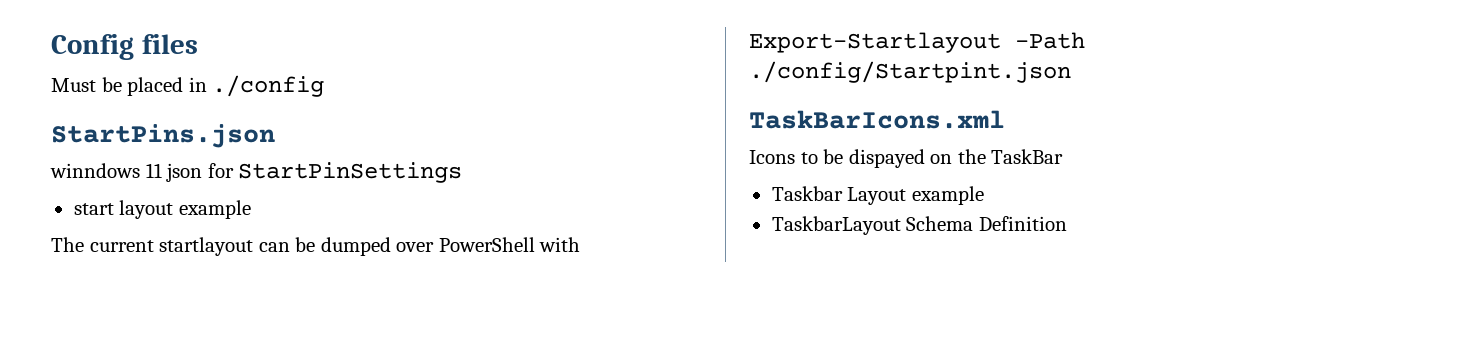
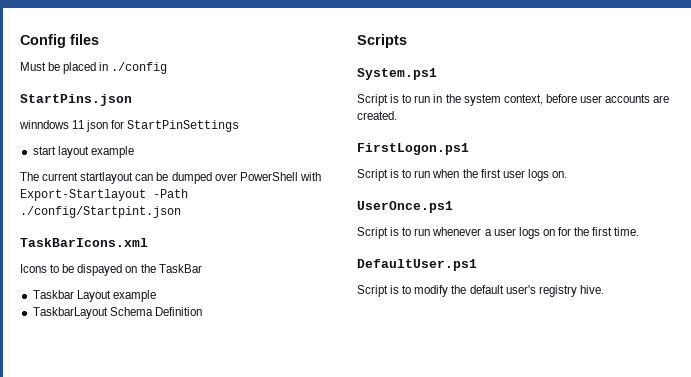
(1067, 223) none -> [357,34,407,48] [357,68,437,80] [357,94,670,106] [357,111,397,120] [357,143,469,155] [357,169,567,181] [357,201,453,213] [357,227,640,239] [357,259,477,271] [357,285,604,297] // Scripts // System.ps1 // Script is to run in the system context, before user accounts are created. // FirstLogon.ps1 // Script is to run when the first user logs on. // UserOnce.ps1 // Script is to run whenever a user logs on for the first time. // DefaultUser.ps1 // Script is to modify the default user's registry hive.

